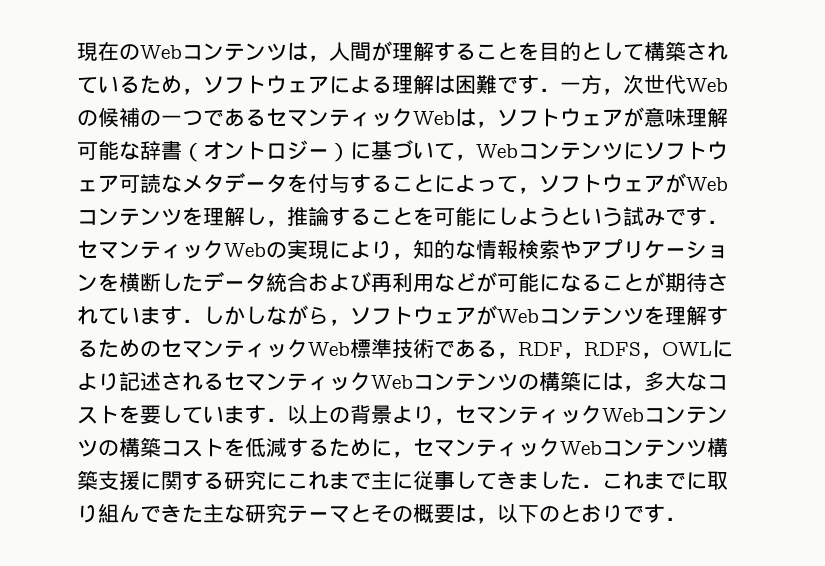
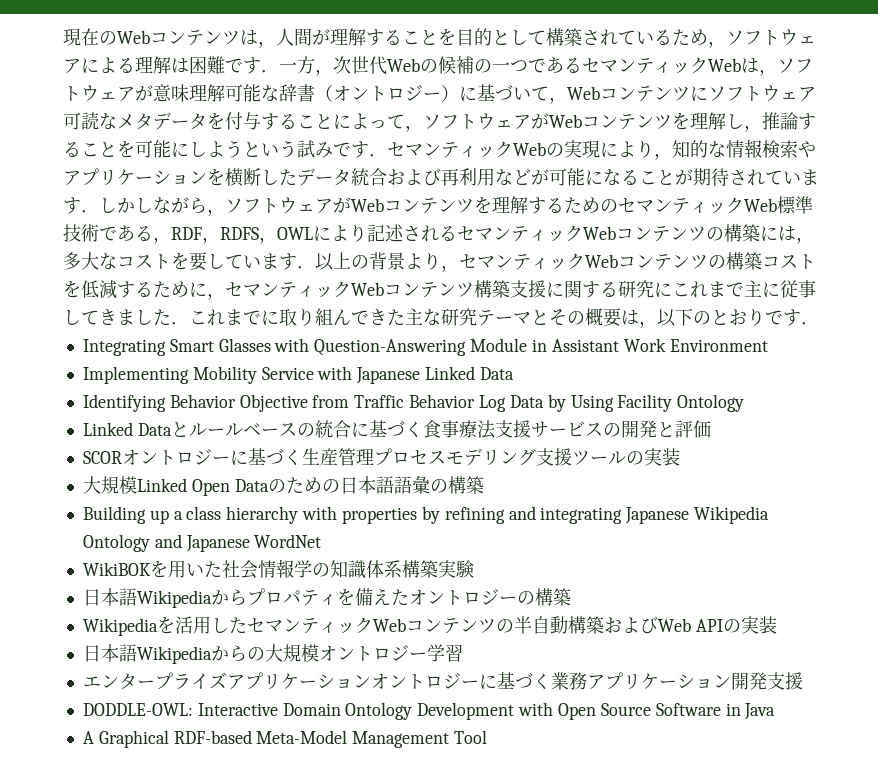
(686, 519) none -> [82,338,768,356] [82,366,514,384] [82,394,745,412] [82,420,711,439] [82,448,680,466] [82,476,484,496] [82,506,770,524] [82,534,322,552] [82,559,474,579] [82,588,571,608] [82,616,777,636] [82,644,463,664] [82,672,803,690] [82,702,776,720] [82,730,488,748] // Integrating Smart Glasses with Question-Answering Module in Assistant Work Environment // Implementing Mobility Service with Japanese Linked Data // Identifying Behavior Objective from Traffic Behavior Log Data by Using Facility Ontology // Linked Dataとルールベースの統合に基づく食事療法支援サービスの開発と評価 // SCORオントロジーに基づく生産管理プロセスモデリング支援ツールの実装 // 大規模Linked Open Dataのための日本語語彙の構築 // Building up a class hierarchy with properties by refining and integrating Japanese Wikipedia Ontology and Japanese WordNet // WikiBOKを用いた社会情報学の知識体系構築実験 // 日本語Wikipediaからプロパティを備えたオントロジーの構築 // Wikipediaを活用したセマンティックWebコンテンツの半自動構築およびWeb APIの実装 // 日本語Wikipediaからの大規模オントロジー学習 // エンタープライズアプリケーションオントロジーに基づく業務アプリケーション開発支援 // DODDLE-OWL: Interactive Domain Ontology Development with Open Source Software in Java // A Graphical RDF-based Meta-Model Management Tool

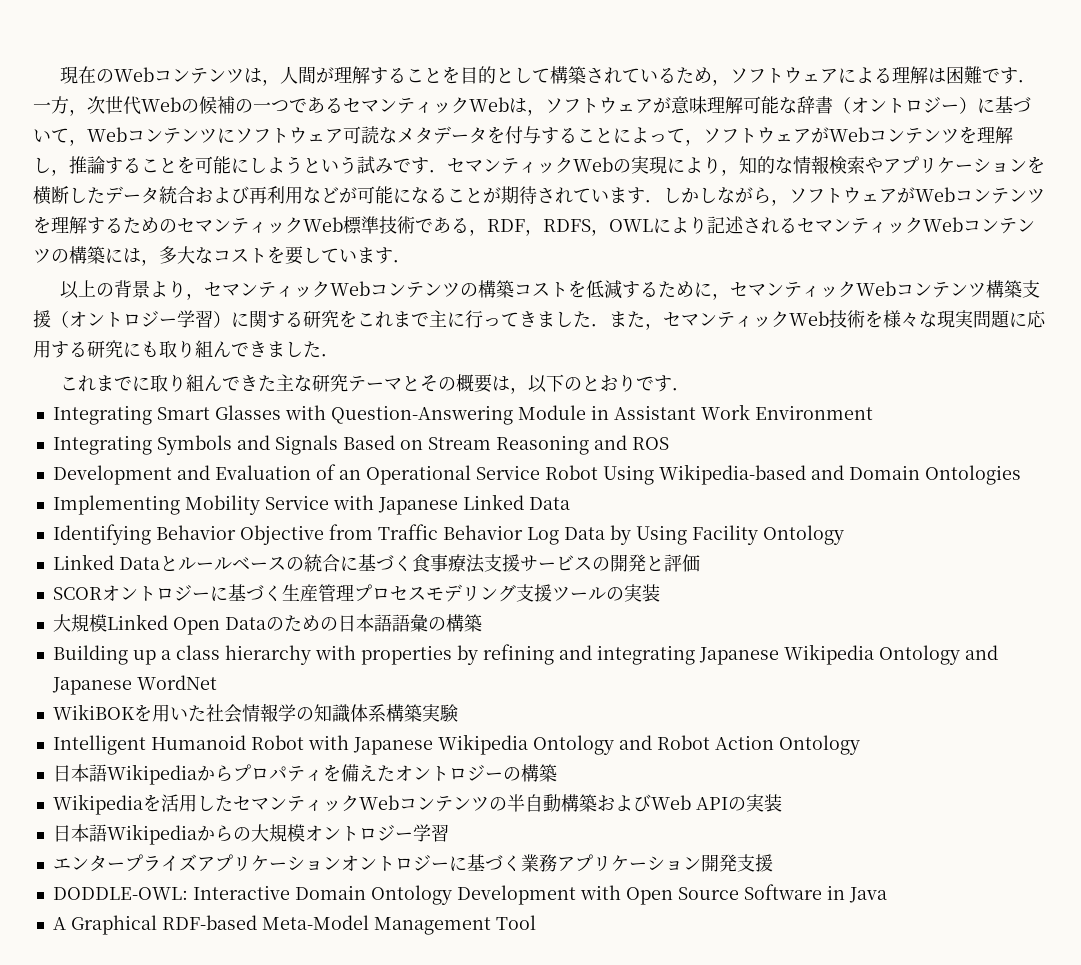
(315, 267) none -> (411, 261) //
(546, 289) none -> [51,310,231,328] （オントロジー学習）
[654,282,672,297] に -> [339,310,357,328] を
[780,280,816,298] [63,309,81,325] 従事し -> [465,310,501,328] 行っ
(189, 323) none -> [609,310,1046,330] [33,340,339,358] また，セマンティックWeb技術を様々な現実問題に応用する研究にも取り組んできました． //
(768, 345) none -> [52,435,669,455] [52,464,1021,485] // Integrating Symbols and Signals Based on Stream Reasoning and ROS // Development and Evaluation of an Operational Service Robot Using Wikipedia-based and Domain Ontologies
(474, 569) none -> [52,734,860,755] // Intelligent Humanoid Robot with Japanese Wikipedia Ontology and Robot Action Ontology

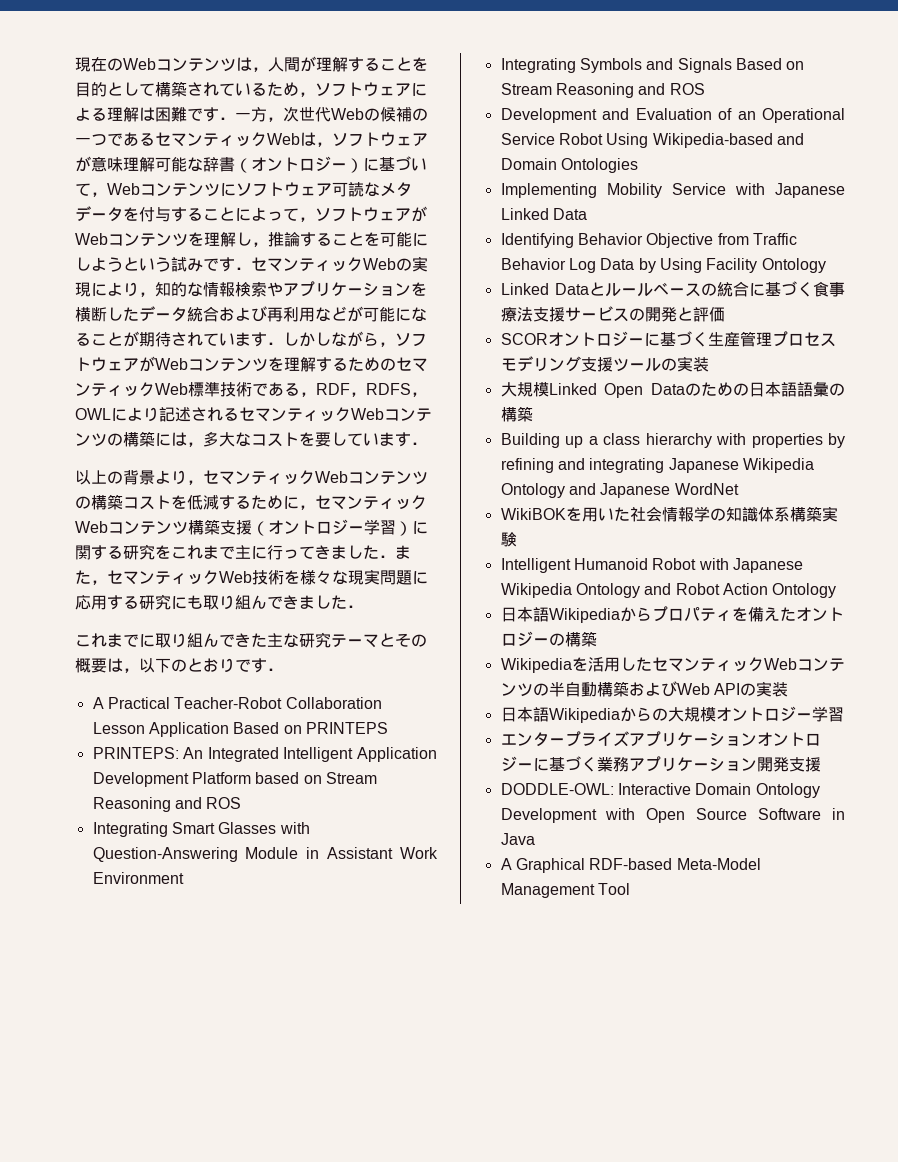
(691, 389) none -> [92,697,382,709] [92,722,388,737] [92,747,437,762] [92,772,377,787] [92,797,242,812] // A Practical Teacher-Robot Collaboration Lesson Application Based on PRINTEPS // PRINTEPS: An Integrated Intelligent Application Development Platform based on Stream Reasoning and ROS

